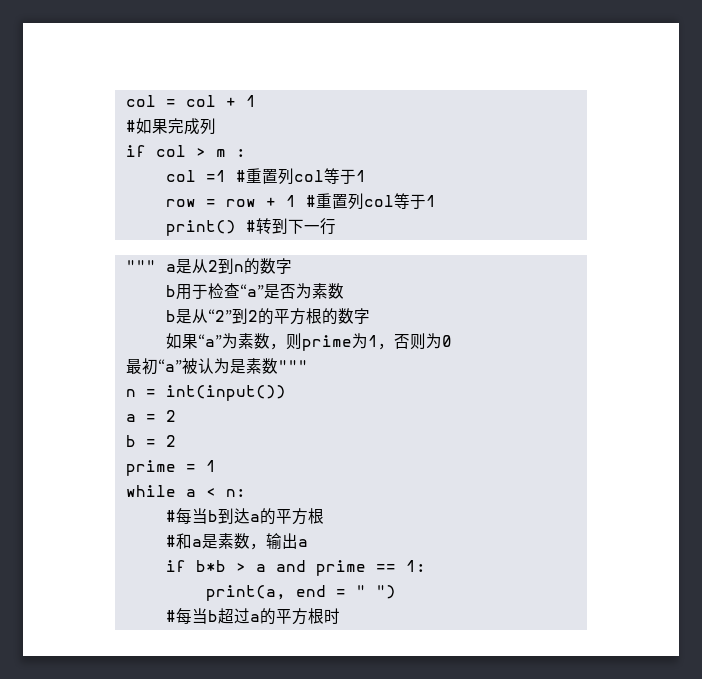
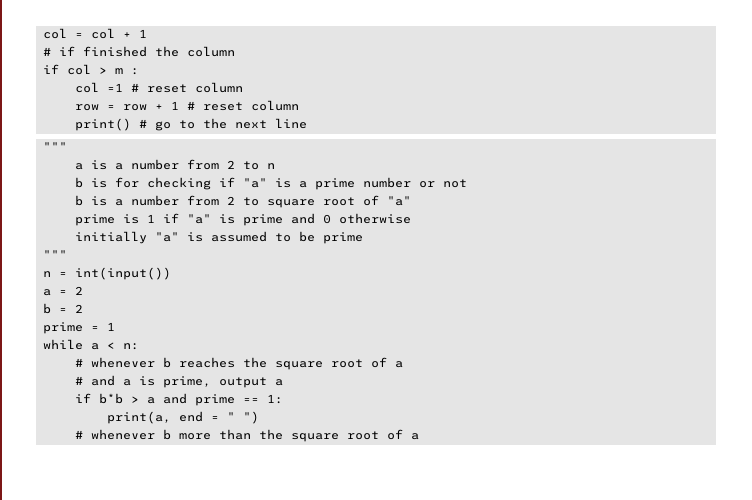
[135,118,216,135] 如果完成列 -> [58,46,235,57] if finished the column
[245,168,366,185] 重置列col等于1 -> [146,82,243,93] reset column
[315,193,436,210] [165,218,336,236] [125,258,292,275] [165,283,344,300] [165,308,370,325] [165,333,452,351] [125,358,278,375] 重置列col等于1 // print() #转到下一行 // """ a是从2到n的数字 // b用于检查“a”是否为素数 // b是从“2”到2的平方根的数字 // 如果“a”为素数，则prime为1，否则为0 // 最初“a”被认为是素数 -> [202,100,299,111] [74,118,307,131] [42,142,67,151] [74,159,275,170] [74,177,467,190] [74,195,411,208] [74,213,411,226] [74,231,363,244] reset column // print() # go to the next line // """ // a is a number from 2 to n // b is for checking if "a" is a prime number or not // b is a number from 2 to square root of "a" // prime is 1 if "a" is prime and 0 otherwise // initially "a" is assumed to be prime //
[175,508,324,525] [165,533,298,550] 每当b到达a的平方根 // #和a是素数，输出 -> [90,357,403,370] [74,375,267,388] whenever b reaches the square root of a // # and a is prime, output
[175,608,340,625] 每当b超过a的平方根时 -> [90,429,419,442] whenever b more than the square root of a

